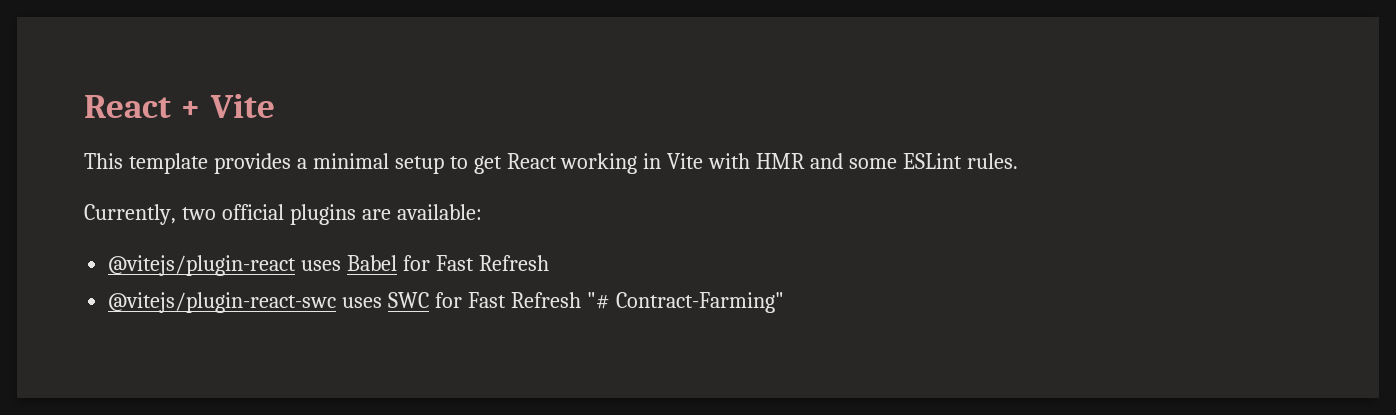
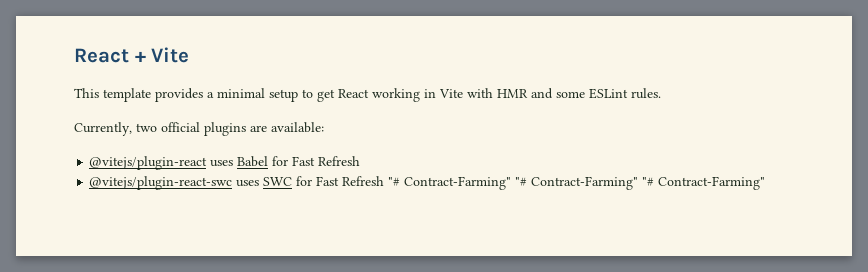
(784, 302) none -> [515,176,766,190] "# Contract-Farming" "# Contract-Farming"

